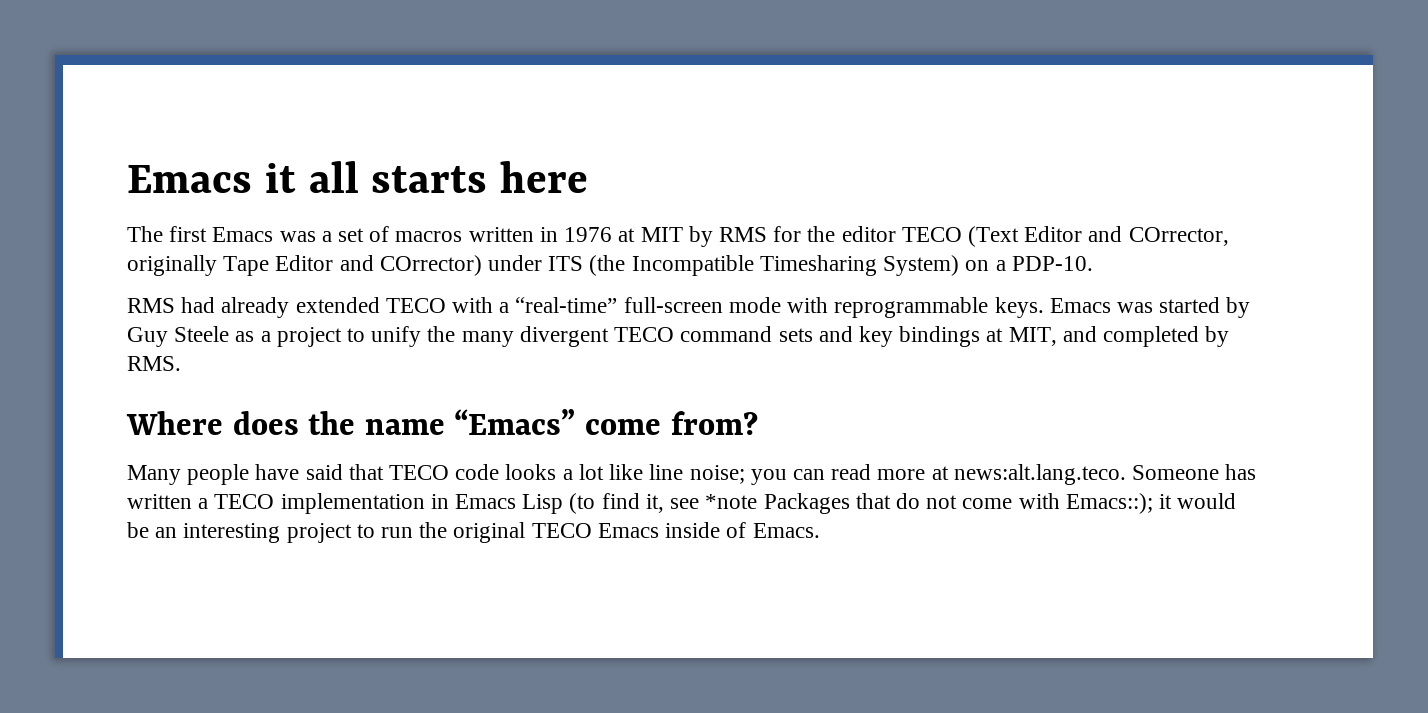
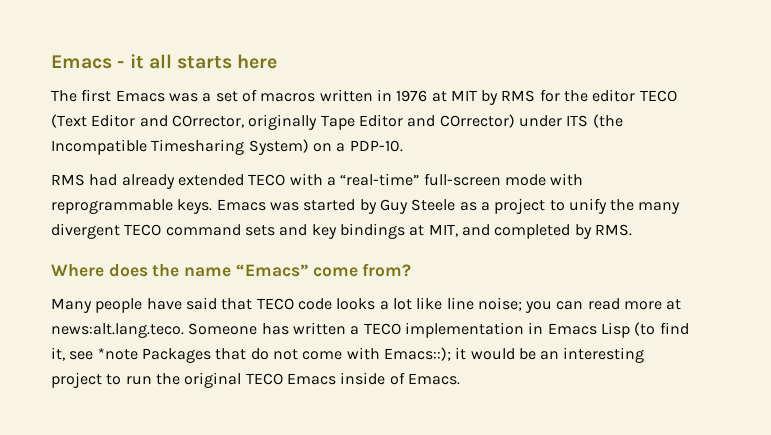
[127,165,252,193] Emacs -> [51,55,125,69] Emacs -

